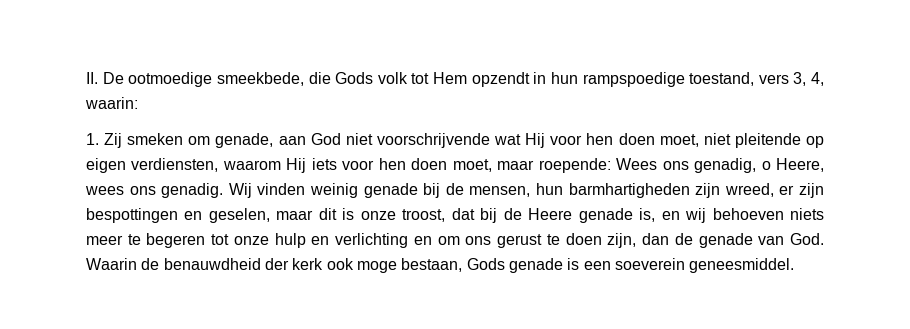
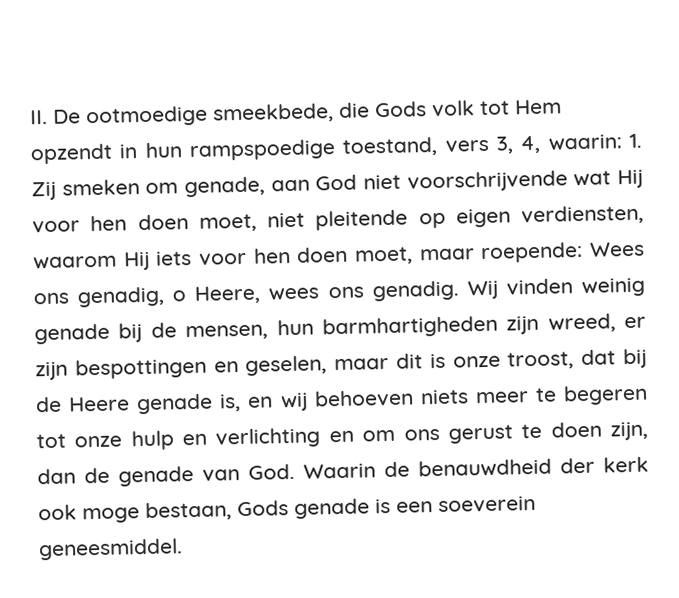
(138, 103) // -> (622, 142) none

